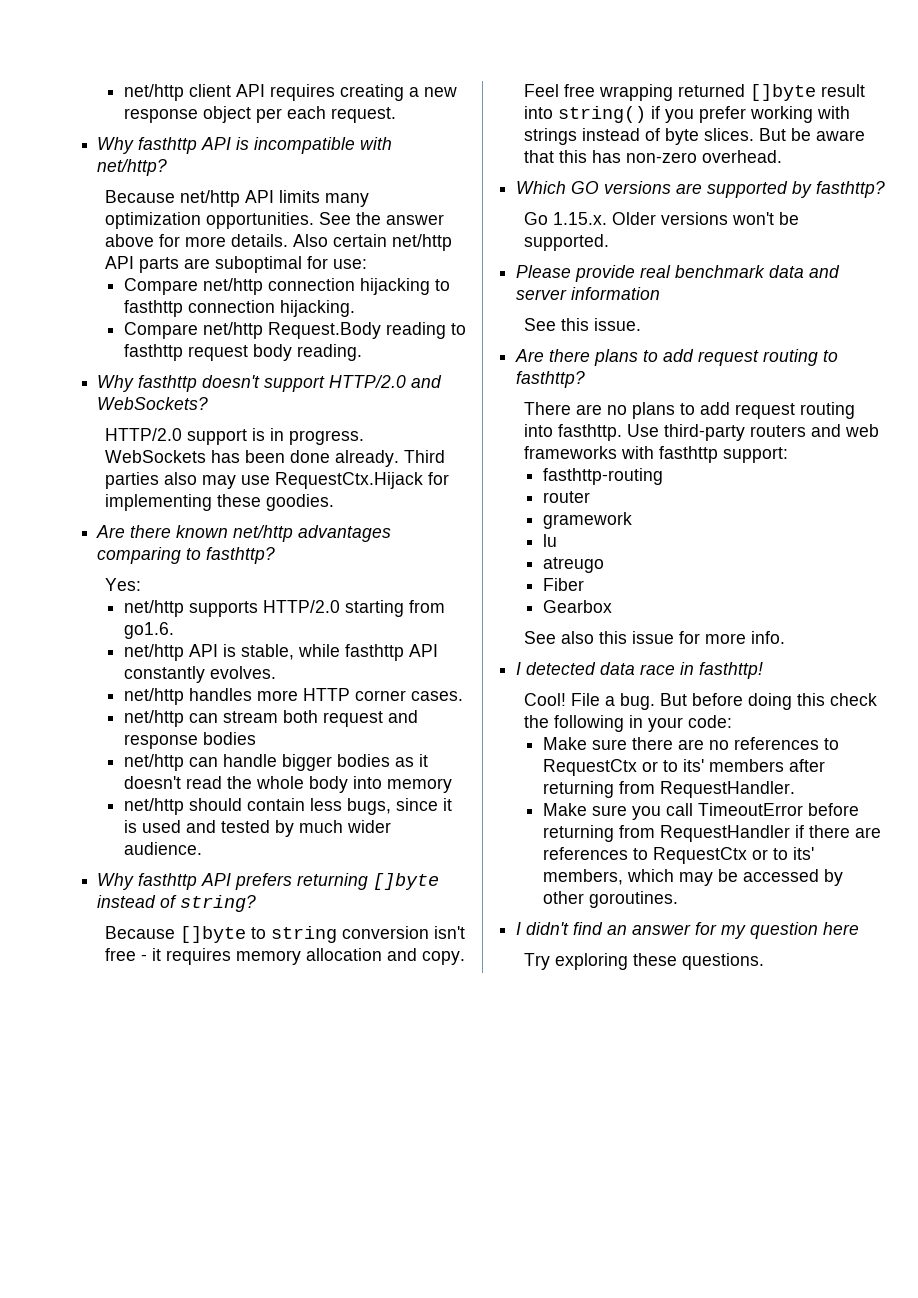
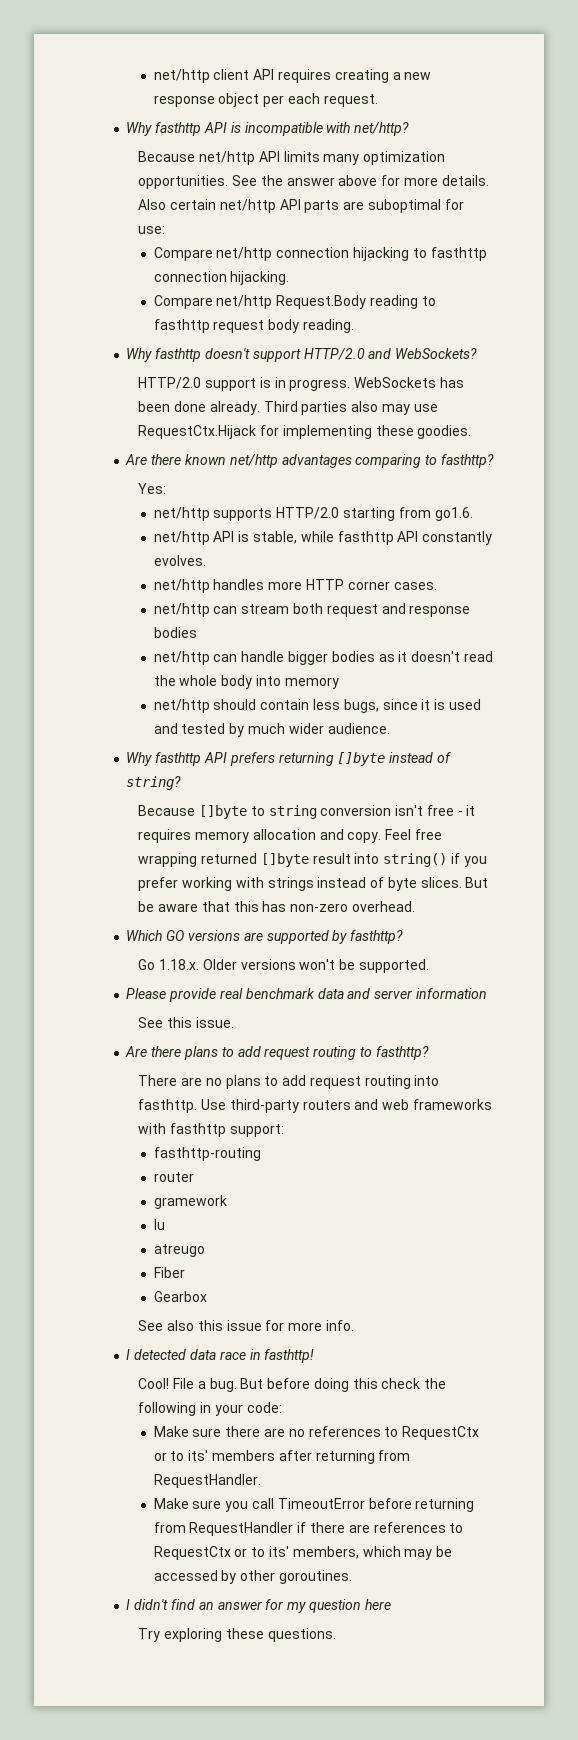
[552,212,607,225] 1.15.x. -> [158,959,199,970] 1.18.x.

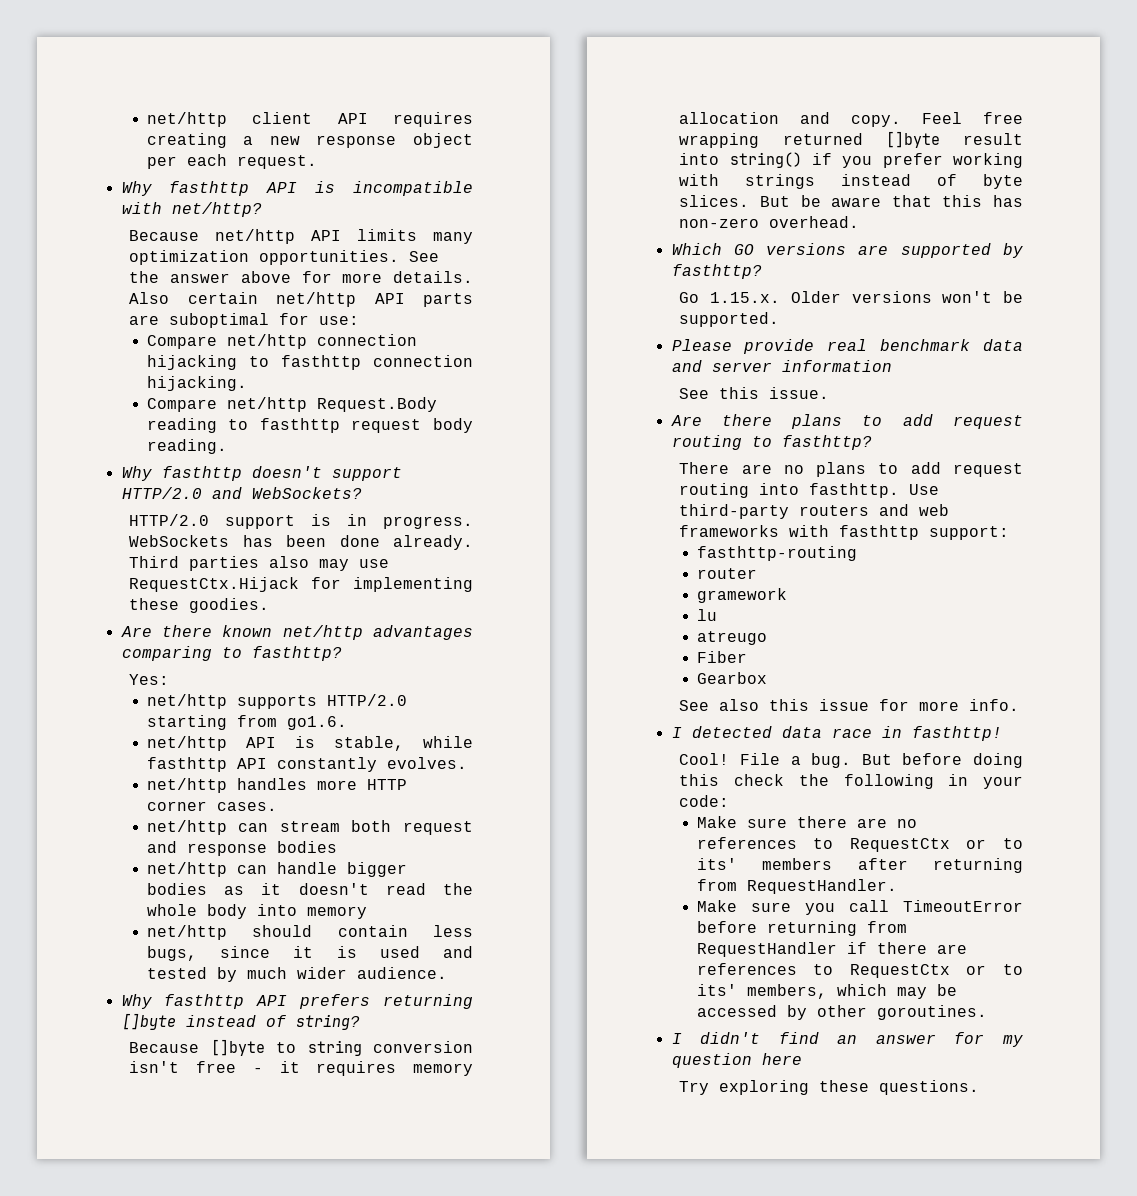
[158,959,199,970] 1.18.x. -> [710,292,781,303] 1.15.x.

